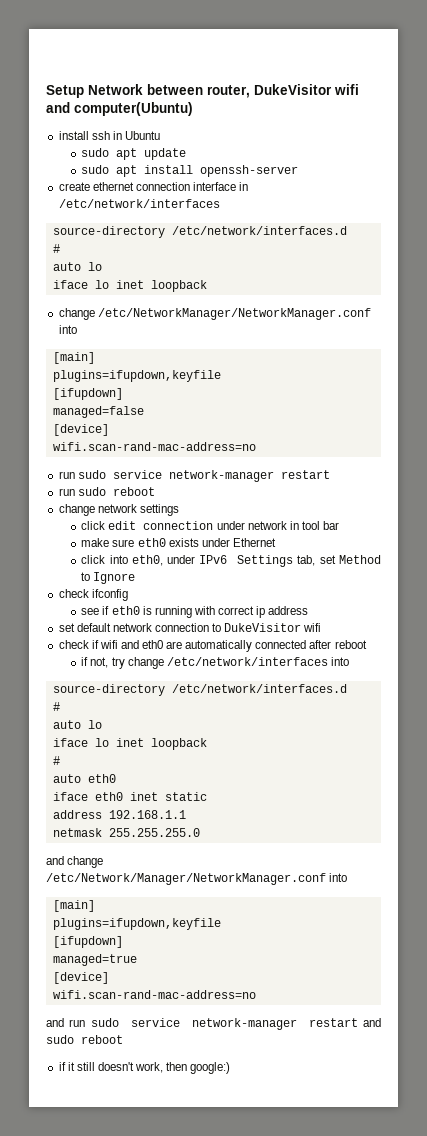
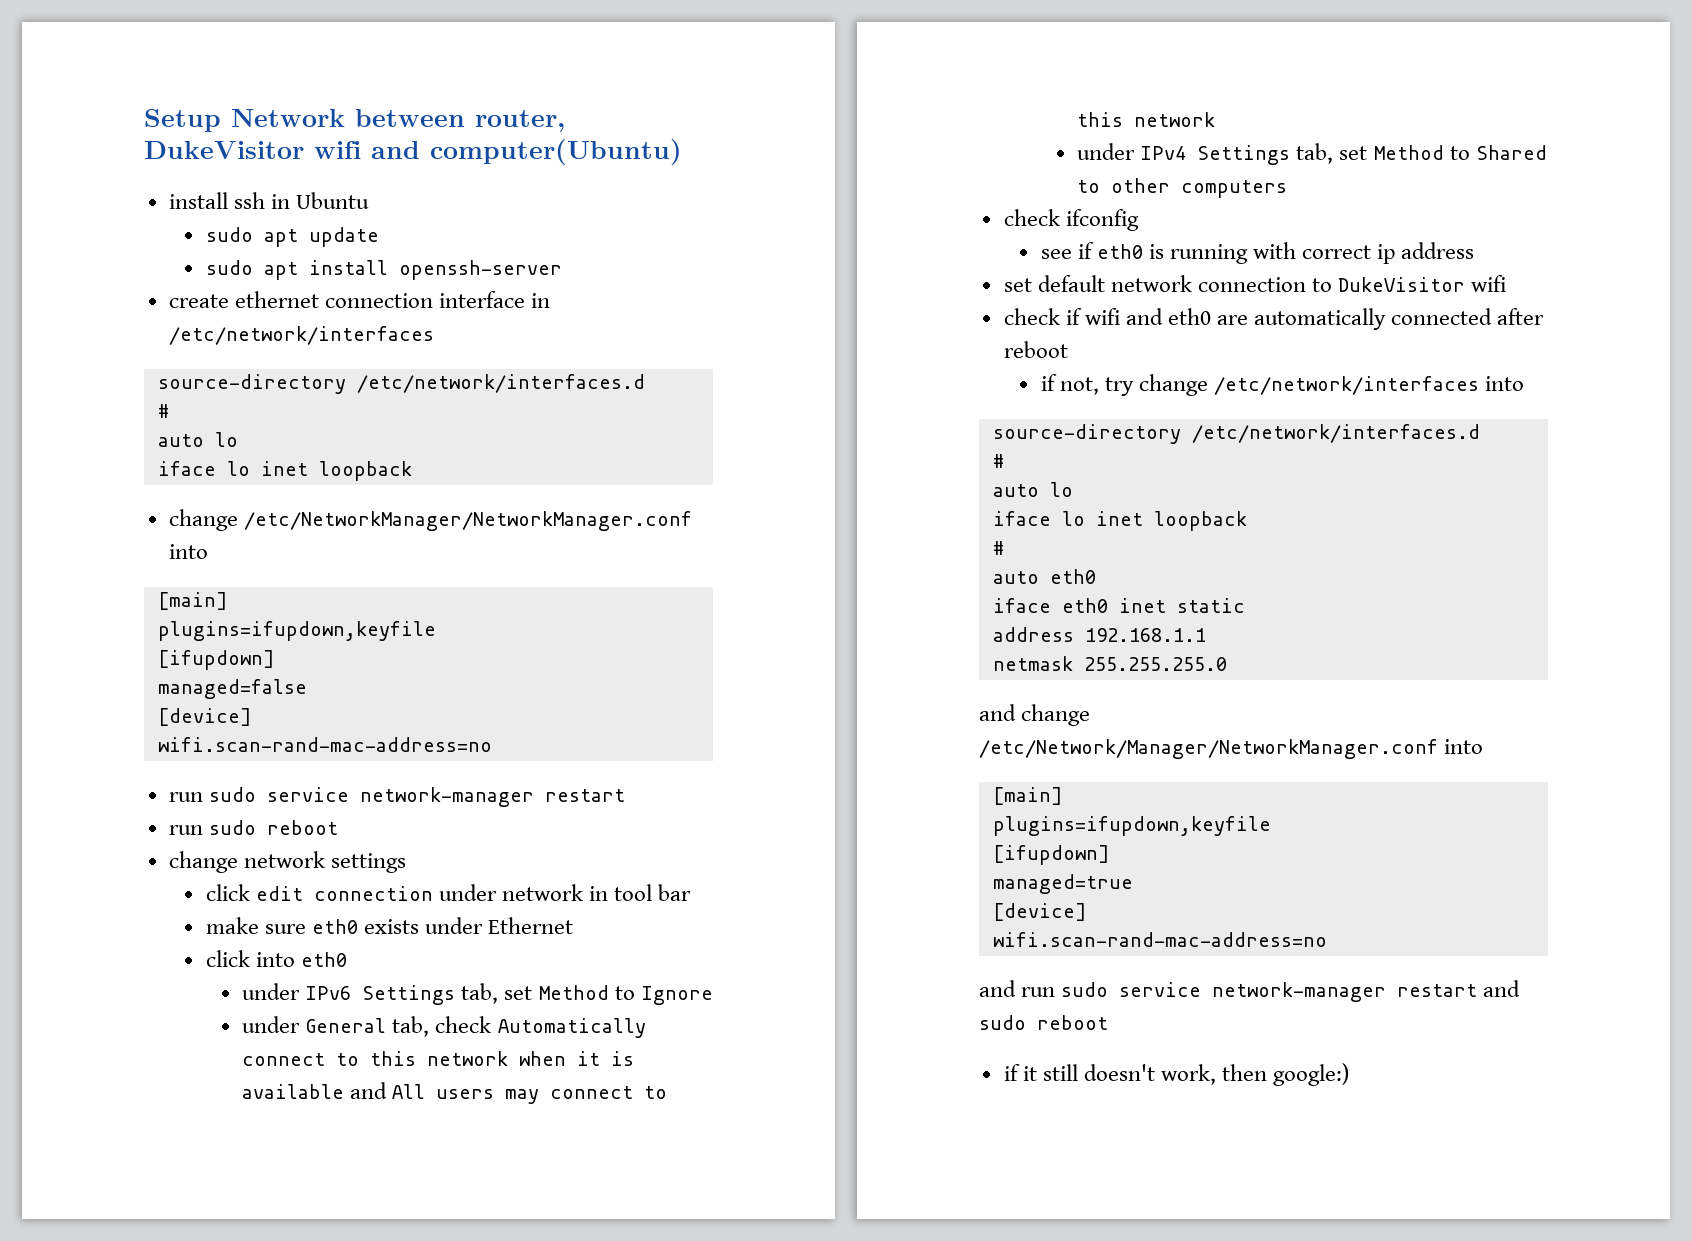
[131,555,163,566] eth0, -> [300,952,347,967] eth0 //
(136, 578) none -> [242,1016,646,1038] [242,1051,635,1066] [242,1082,668,1104] [1077,112,1216,127] [1077,143,1547,165] [1077,178,1288,198] // under General tab, check Automatically connect to this network when it is available and All users may connect to this network // under IPv4 Settings tab, set Method to Shared to other computers

